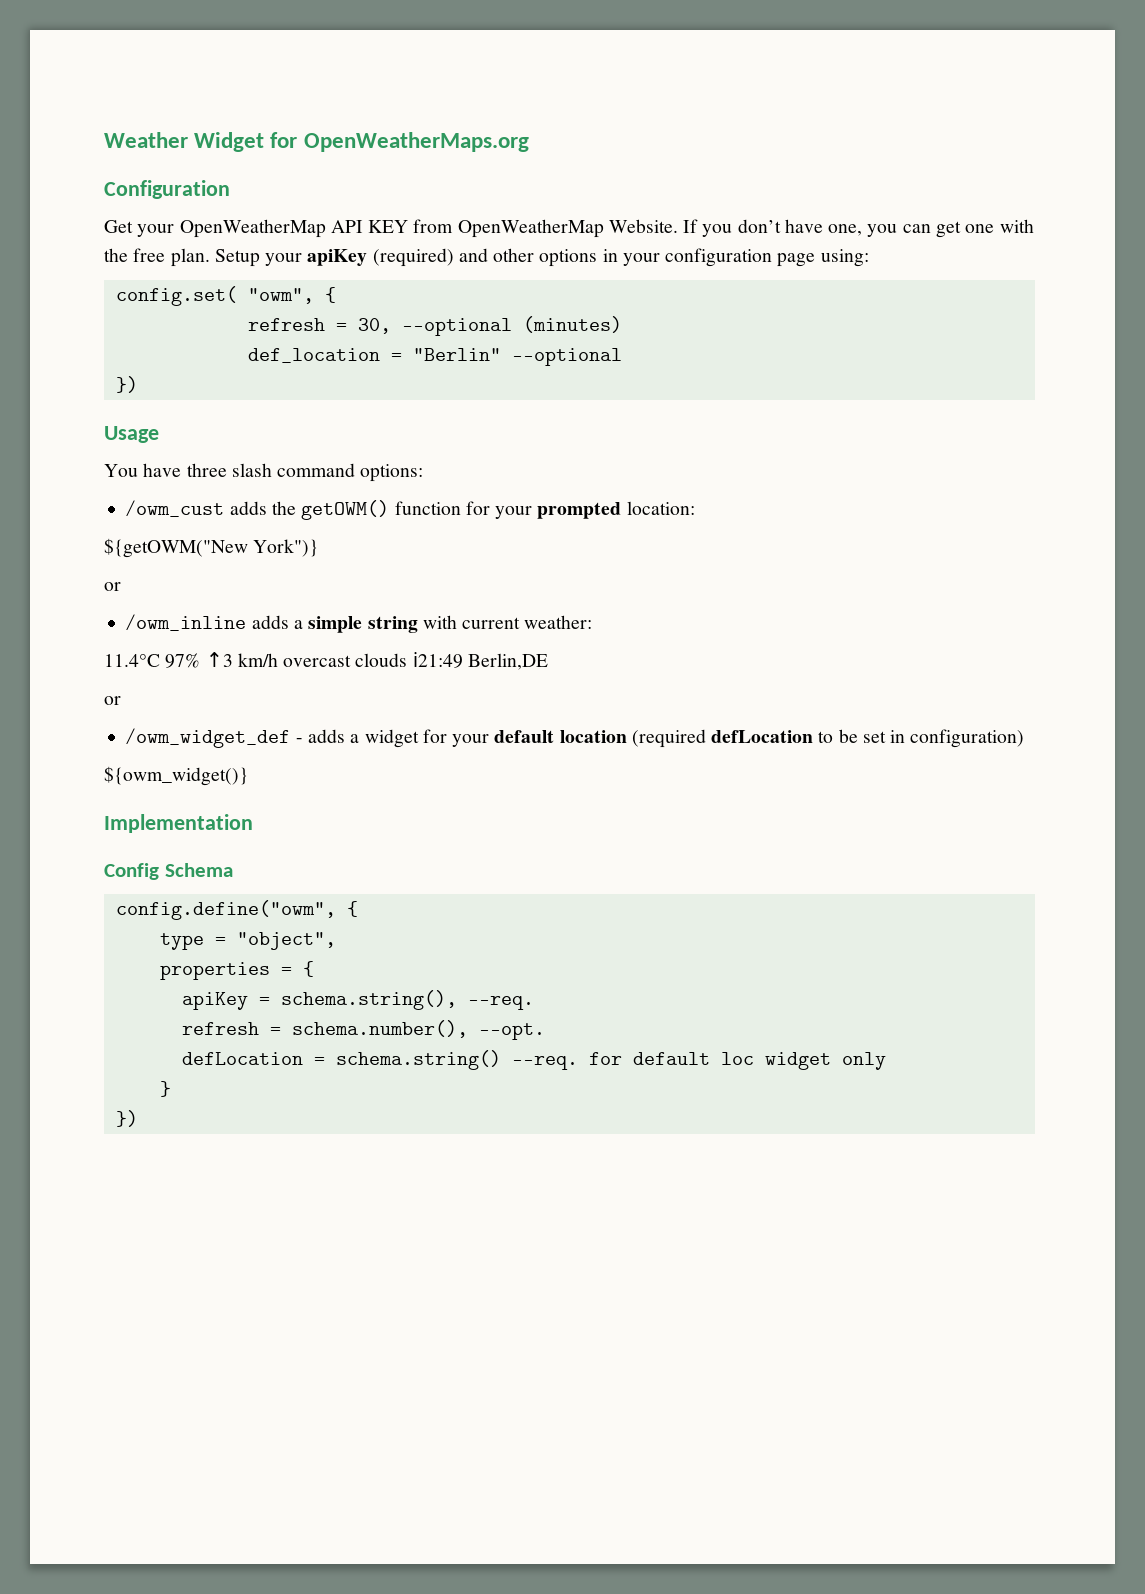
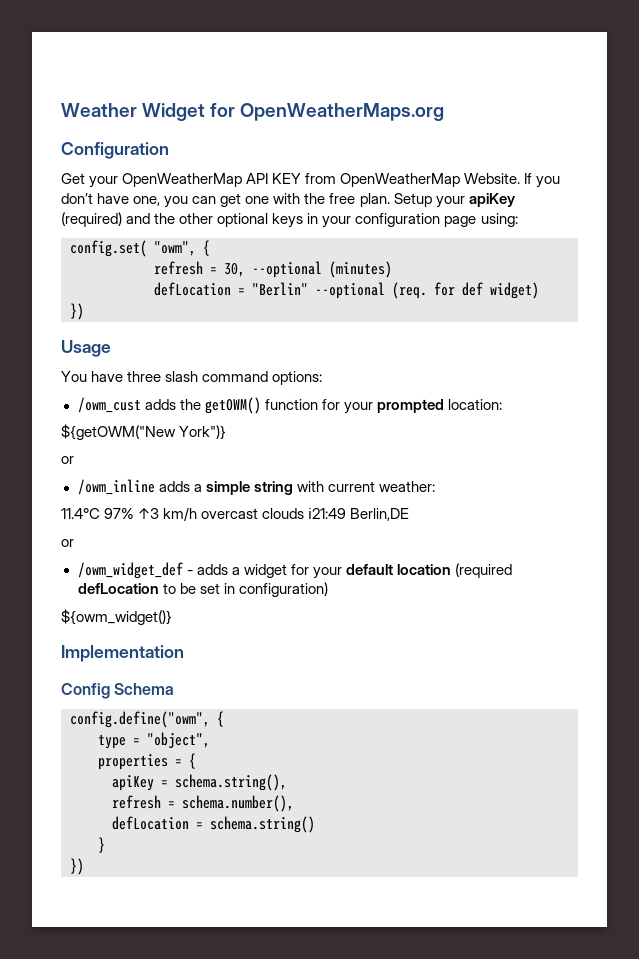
[493,248,598,267] other options -> [154,213,304,228] the other optional keys
[247,348,380,363] def_location -> [154,282,231,296] defLocation
(622, 357) none -> [392,282,539,299] (req. for def widget)
[467,996,534,1010] --req. -> (287, 782) none
[478,1023,545,1040] --opt. -> (294, 803) none
[511,1052,886,1070] --req. for default loc widget only -> (315, 824) none

